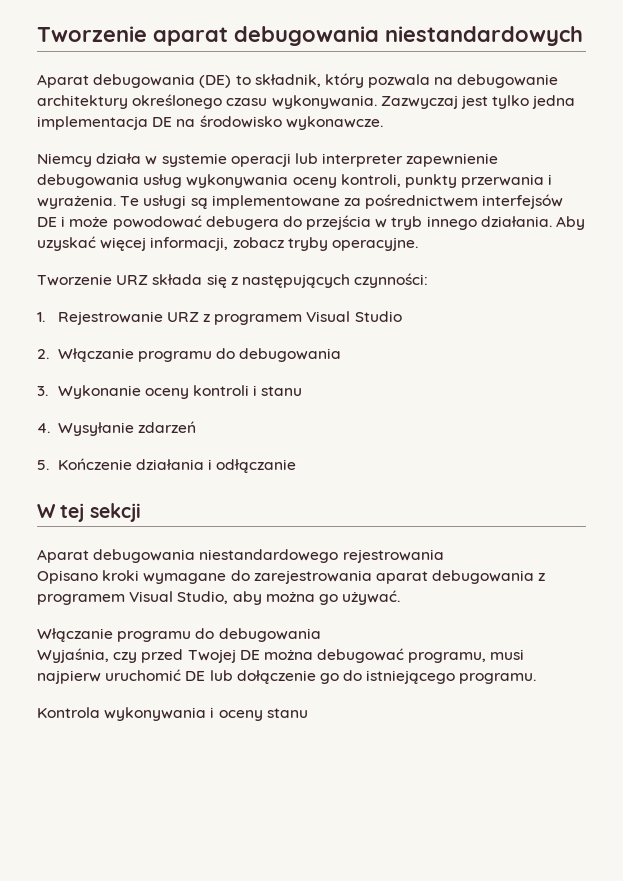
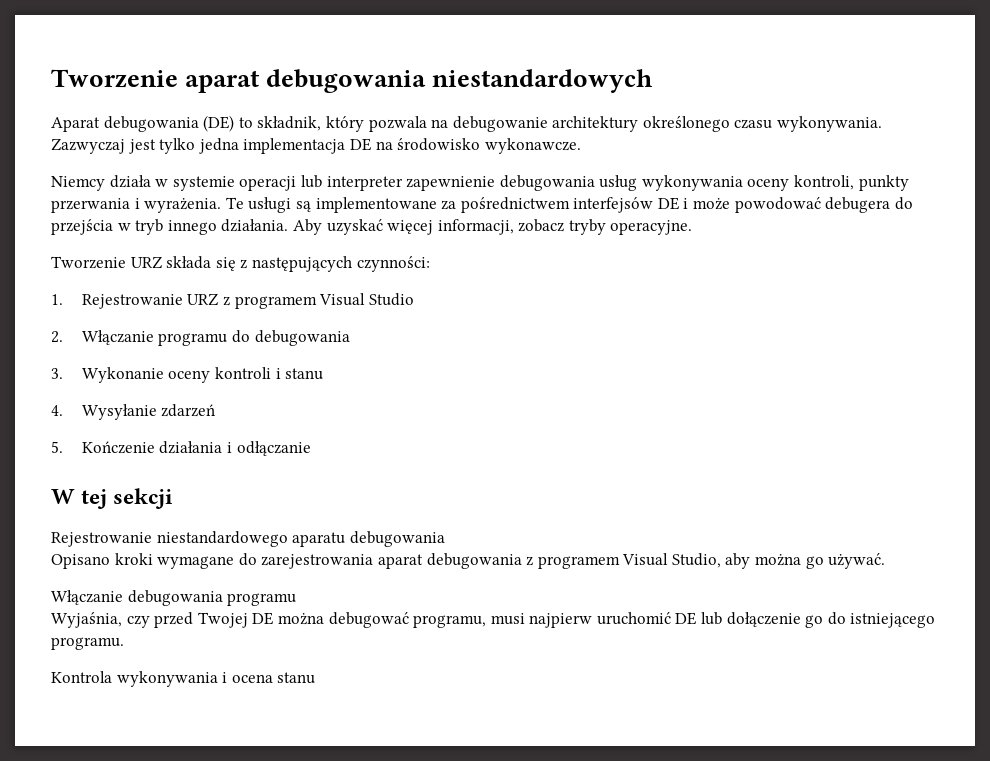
[37,549,444,563] Aparat debugowania niestandardowego rejestrowania -> [51,531,445,547] Rejestrowanie niestandardowego aparatu debugowania
[117,628,321,642] programu do debugowania -> [127,590,297,606] debugowania programu
[218,710,263,721] oceny -> [231,674,273,683] ocena

